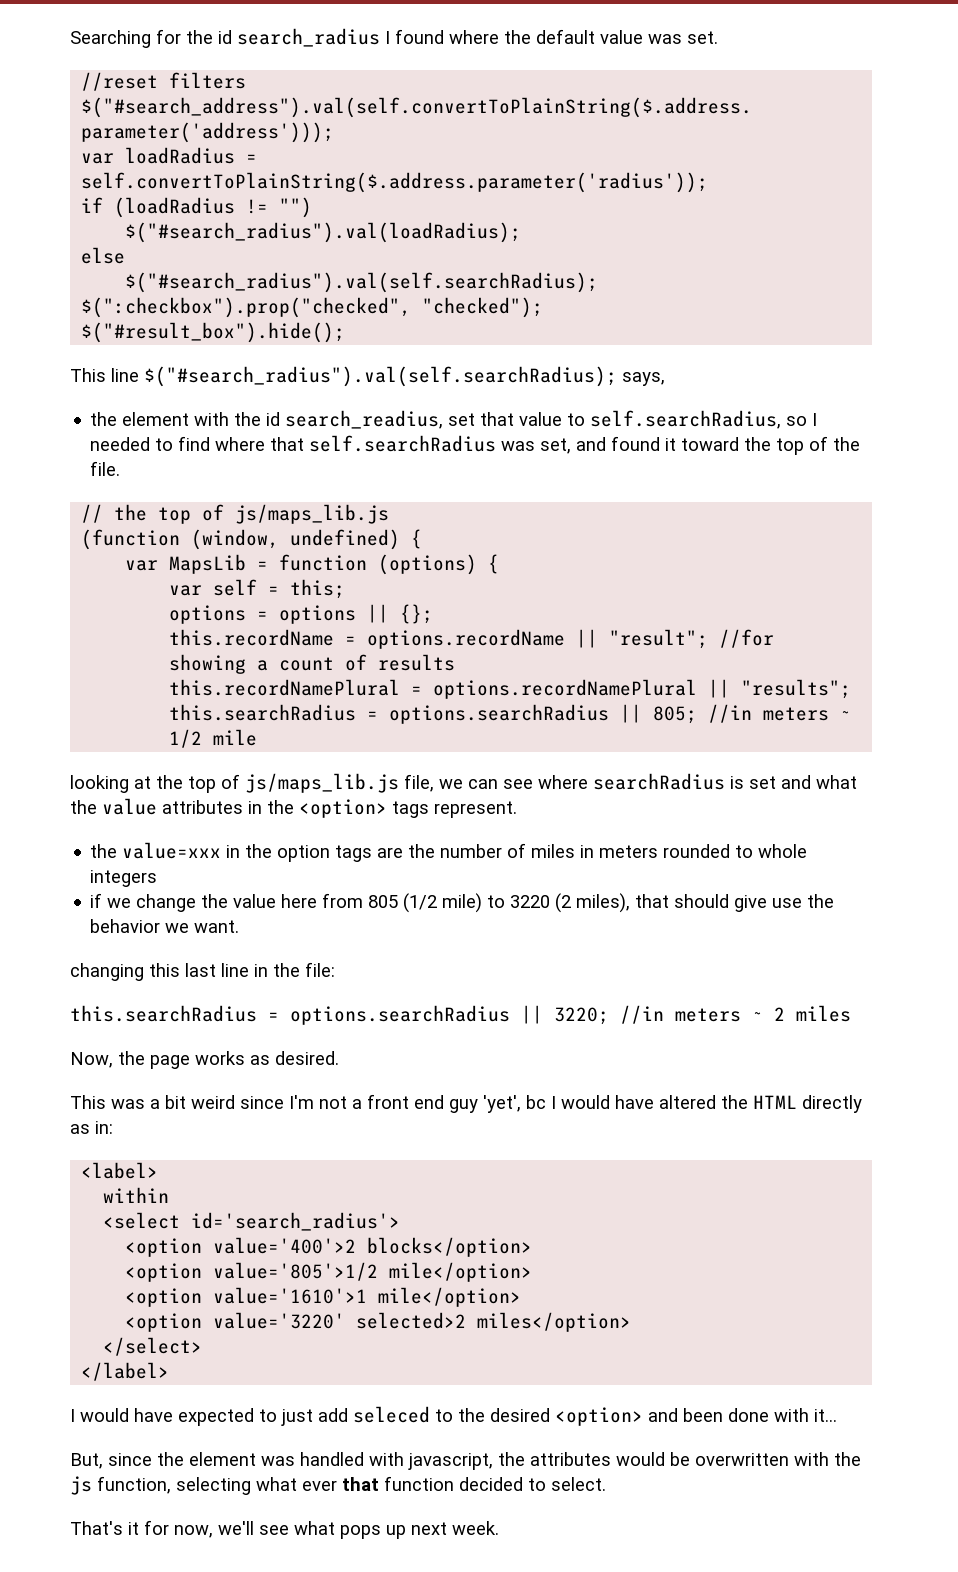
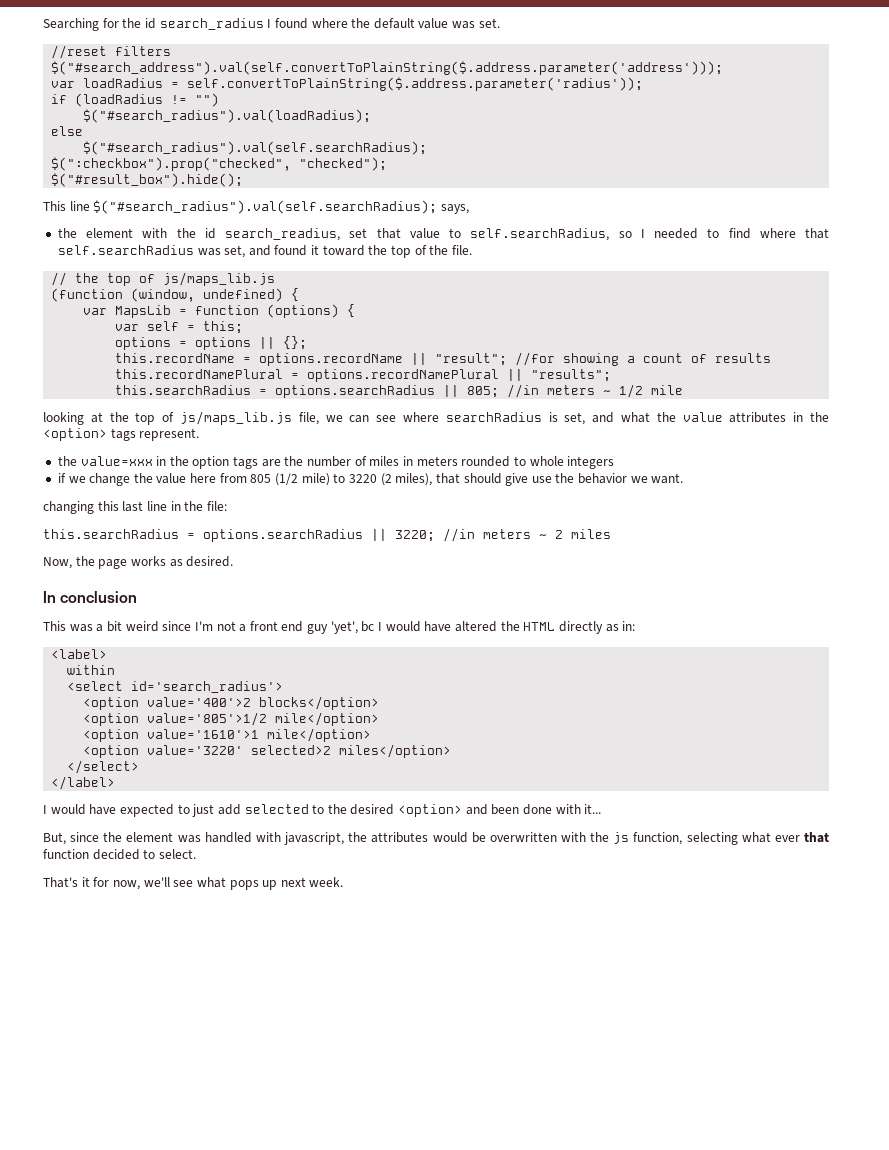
[749,776,776,789] set -> [564,412,586,425] set,
(339, 1058) none -> [43,591,138,603] // In conclusion
[353,1406,430,1423] seleced -> [244,804,309,814] selected

